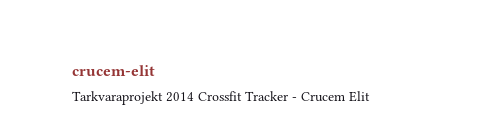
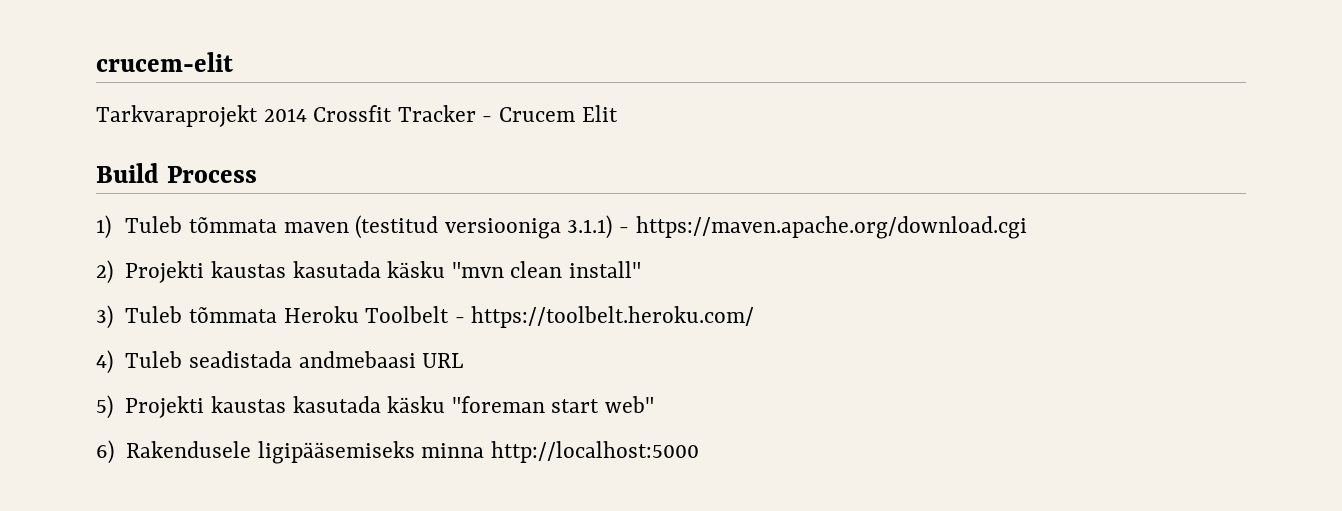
(370, 96) none -> [96,163,257,183] [96,215,1027,239] [96,260,642,284] [96,305,755,329] [96,350,464,374] [96,395,655,419] [96,440,700,464] // Build Process // 1) Tuleb tõmmata maven (testitud versiooniga 3.1.1) - https://maven.apache.org/download.cgi // 2) Projekti kaustas kasutada käsku "mvn clean install" // 3) Tuleb tõmmata Heroku Toolbelt - https://toolbelt.heroku.com/ // 4) Tuleb seadistada andmebaasi URL // 5) Projekti kaustas kasutada käsku "foreman start web" // 6) Rakendusele ligipääsemiseks minna http://localhost:5000

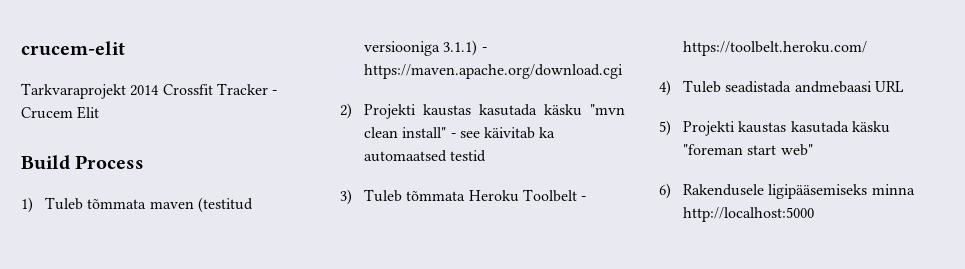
(642, 269) none -> [450,127,556,139] [363,150,487,162] - see käivitab ka automaatsed testid

